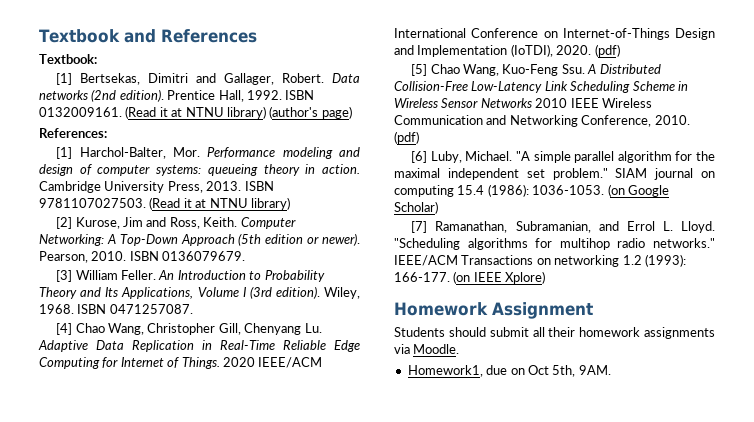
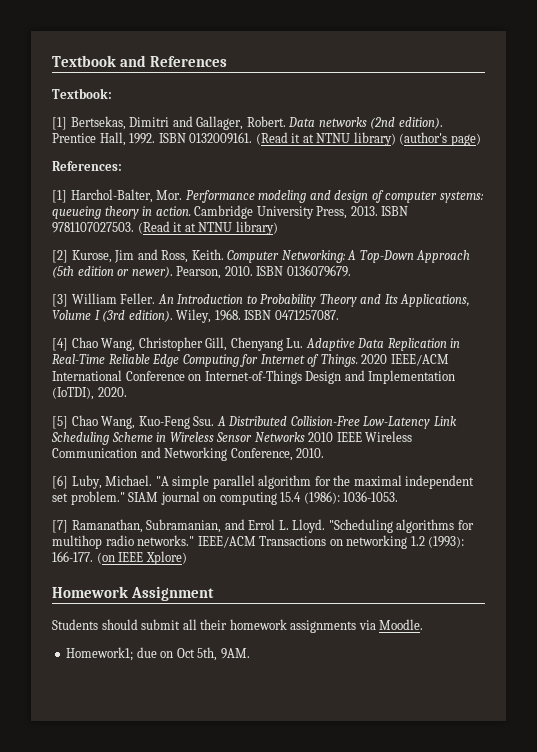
[594,44,620,57] (pdf) -> (127, 392) none
[394,131,419,144] (pdf) -> (325, 453) none
[607,184,669,197] [394,201,438,214] (on Google Scholar) -> (399, 496) none
[407,365,483,377] Homework1, -> [66,647,134,661] Homework1;

